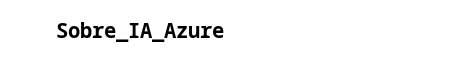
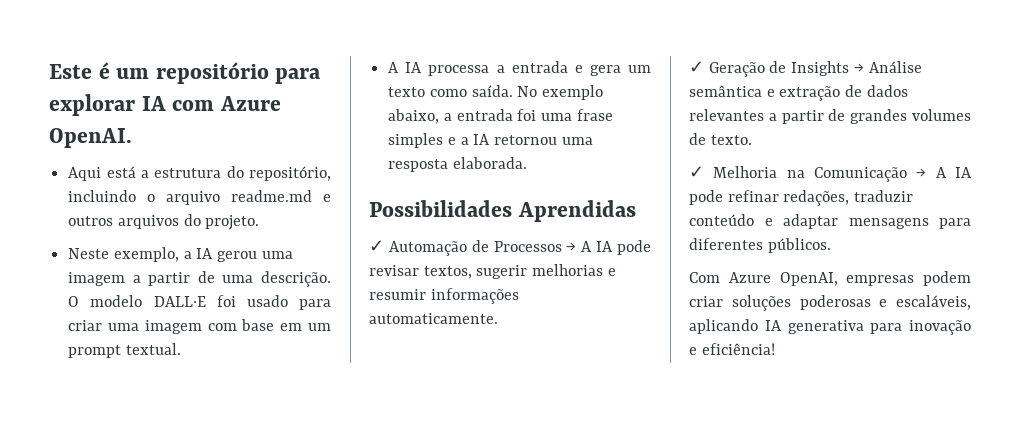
[56,22,224,42] Sobre_IA_Azure -> [49,62,322,84] [49,94,281,116] [49,128,132,148] [68,166,331,181] [68,190,331,205] [68,214,260,230] [68,247,293,262] [68,271,331,287] [68,295,331,310] [68,319,331,334] [68,343,181,358] [388,61,651,76] [388,85,604,100] [388,109,613,124] [388,133,593,148] [388,157,527,172] [369,200,636,222] [369,240,651,256] [369,264,616,279] [369,288,519,304] [369,313,498,324] [689,61,922,77] [689,85,908,101] [689,109,971,124] [689,133,752,145] [689,166,972,182] [689,190,914,206] [689,214,971,229] [689,238,831,253] [689,271,971,286] [689,295,971,311] [689,319,971,335] [689,343,775,355] Este é um repositório para explorar IA com Azure OpenAI. // Aqui está a estrutura do repositório, incluindo o arquivo readme.md e outros arquivos do projeto. // Neste exemplo, a IA gerou uma imagem a partir de uma descrição. O modelo DALL·E foi usado para criar uma imagem com base em um prompt textual. // A IA processa a entrada e gera um texto como saída. No exemplo abaixo, a entrada foi uma frase simples e a IA retornou uma resposta elaborada. // Possibilidades Aprendidas // ✓ Automação de Processos → A IA pode revisar textos, sugerir melhorias e resumir informações automaticamente. // ✓ Geração de Insights → Análise semântica e extração de dados relevantes a partir de grandes volumes de texto. // ✓ Melhoria na Comunicação → A IA pode refinar redações, traduzir conteúdo e adaptar mensagens para diferentes públicos. // Com Azure OpenAI, empresas podem criar soluções poderosas e escaláveis, aplicando IA generativa para inovação e eficiência!

